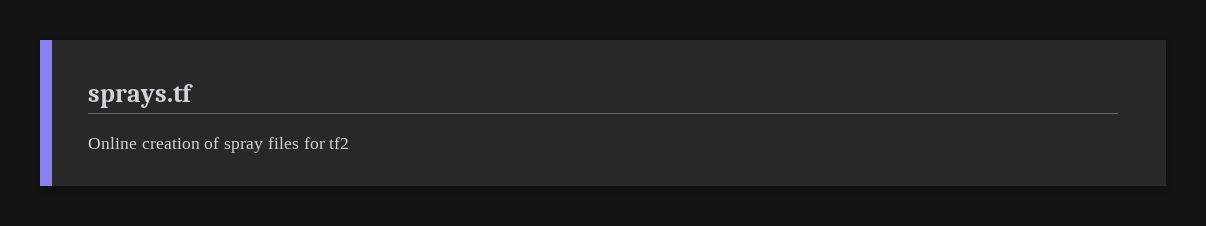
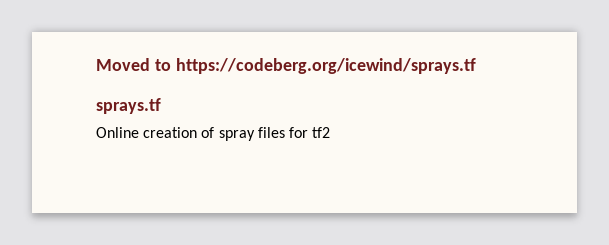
(88, 96) none -> [96,58,476,74] Moved to https://codeberg.org/icewind/sprays.tf //

